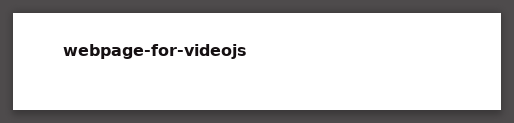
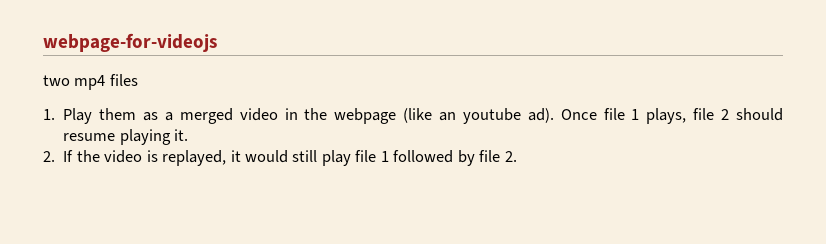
(247, 51) none -> [43,74,138,90] [43,108,784,124] [63,129,189,145] [43,150,517,166] // two mp4 files // 1. Play them as a merged video in the webpage (like an youtube ad). Once file 1 plays, file 2 should resume playing it. // 2. If the video is replayed, it would still play file 1 followed by file 2.

